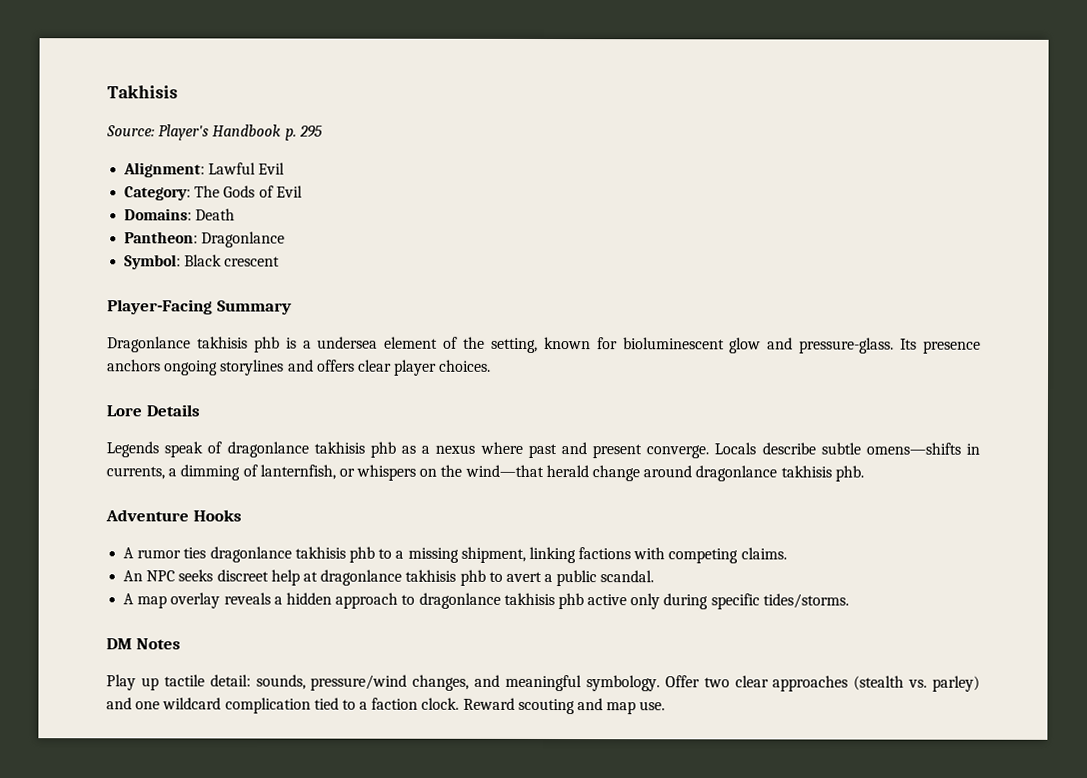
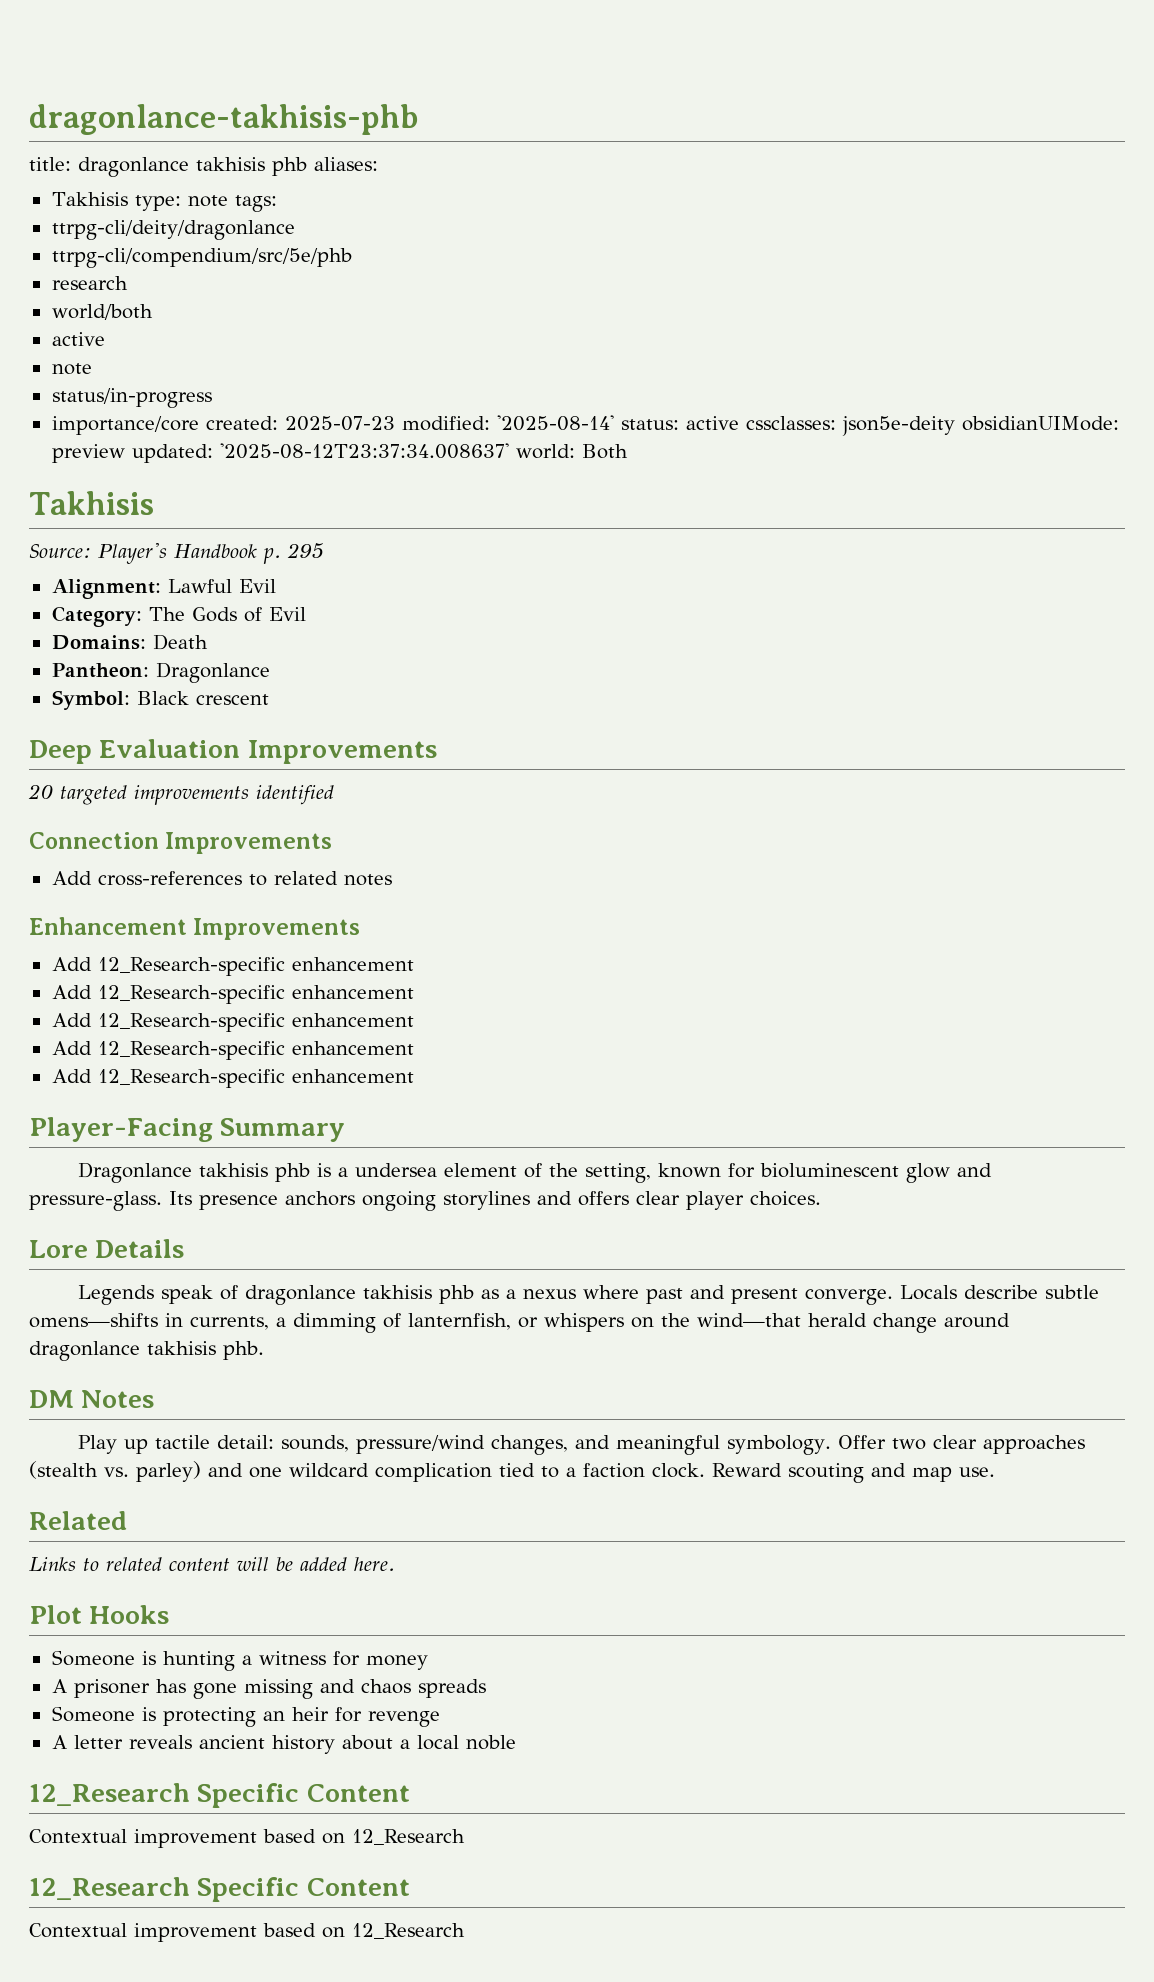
(107, 92) none -> [29,104,418,135] [29,157,378,177] [51,192,277,212] [51,220,295,240] [51,248,352,268] [51,276,128,290] [51,304,153,320] [51,332,105,346] [51,363,92,375] [51,388,212,408] [51,415,1119,436] [51,443,628,463] dragonlance-takhisis-phb // title: dragonlance takhisis phb aliases: // Takhisis type: note tags: // ttrpg-cli/deity/dragonlance // ttrpg-cli/compendium/src/5e/phb // research // world/both // active // note // status/in-progress // importance/core created: 2025-07-23 modified: '2025-08-14' status: active cssclasses: json5e-deity obsidianUIMode: preview updated: '2025-08-12T23:37:34.008637' world: Both //
(281, 261) none -> [29,739,437,764] [28,784,334,805] [29,832,333,854] [51,871,392,886] [29,917,361,940] [51,957,414,976] [51,985,414,1004] [51,1013,414,1032] [51,1041,414,1060] [51,1069,414,1088] // Deep Evaluation Improvements // 20 targeted improvements identified // Connection Improvements // Add cross-references to related notes // Enhancement Improvements // Add 12_Research-specific enhancement // Add 12_Research-specific enhancement // Add 12_Research-specific enhancement // Add 12_Research-specific enhancement // Add 12_Research-specific enhancement
[105,509,242,522] [123,546,787,564] [123,569,655,587] [123,592,849,610] // Adventure Hooks // A rumor ties dragonlance takhisis phb to a missing shipment, linking factions with competing claims. // An NPC seeks discreet help at dragonlance takhisis phb to avert a public scandal. // A map overlay reveals a hidden approach to dragonlance takhisis phb active only during specific tides/storms. -> (264, 1350) none
(666, 706) none -> [29,1511,127,1530] [29,1557,395,1571] [29,1605,170,1624] [51,1650,428,1671] [51,1679,486,1699] [51,1706,440,1727] [51,1735,516,1754] [29,1783,410,1808] [29,1829,465,1848] [29,1877,410,1902] [29,1923,465,1942] // Related // Links to related content will be added here. // Plot Hooks // Someone is hunting a witness for money // A prisoner has gone missing and chaos spreads // Someone is protecting an heir for revenge // A letter reveals ancient history about a local noble // 12_Research Specific Content // Contextual improvement based on 12_Research // 12_Research Specific Content // Contextual improvement based on 12_Research

